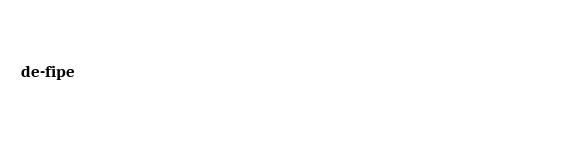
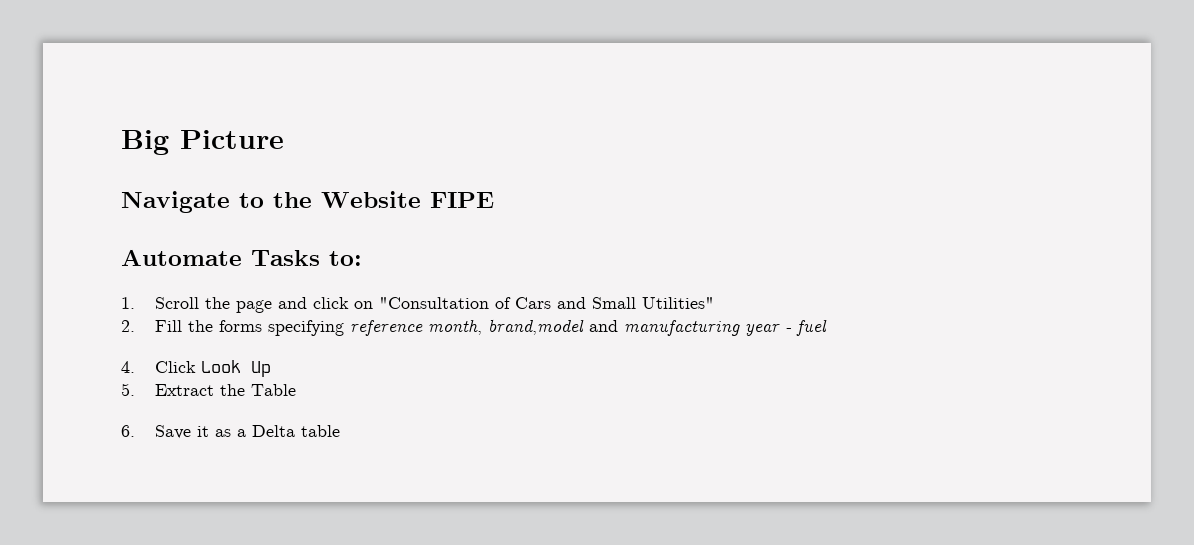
[21,65,75,80] de-fipe -> [121,130,284,155] [121,191,494,213] [121,249,362,266] [121,297,714,313] [121,319,827,336] [121,360,271,377] [121,383,296,396] [121,425,340,439] Big Picture // Navigate to the Website FIPE // Automate Tasks to: // 1. Scroll the page and click on "Consultation of Cars and Small Utilities" // 2. Fill the forms specifying reference month, brand,model and manufacturing year - fuel // 4. Click Look Up // 5. Extract the Table // 6. Save it as a Delta table

